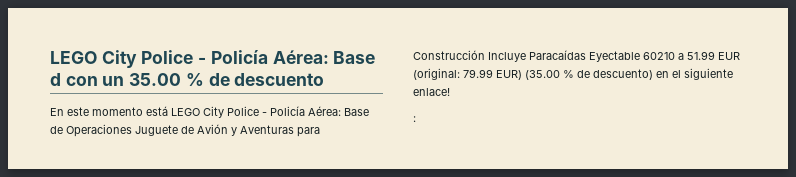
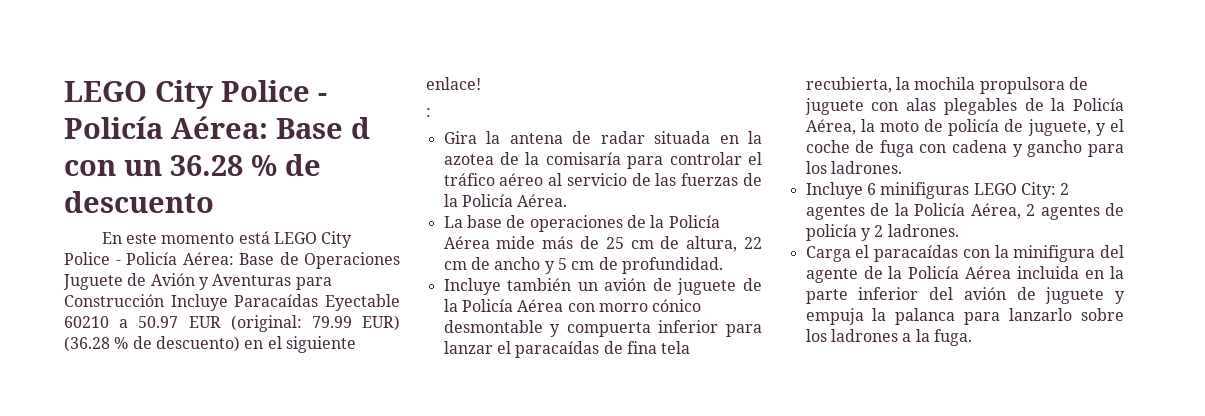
[129,73,182,86] 35.00 -> [170,155,243,176] 36.28
[687,51,715,60] 51.99 -> [138,316,179,328] 50.97
[525,70,560,80] (35.00 -> [64,336,110,352] (36.28
(416, 119) none -> [443,131,762,144] [443,152,762,169] [443,173,762,186] [443,194,568,207] [443,215,720,232] [443,236,762,252] [443,257,723,274] [443,278,762,295] [443,299,702,312] [443,320,762,337] [443,341,691,358] [805,77,1088,94] [804,98,1124,115] [805,119,1124,136] [805,140,1124,157] [805,161,902,174] [805,182,1070,199] [805,203,1124,220] [805,224,959,241] [805,245,1124,262] [805,266,1124,283] [805,287,1125,304] [805,308,1124,325] [805,329,972,346] // Gira la antena de radar situada en la azotea de la comisaría para controlar el tráfico aéreo al servicio de las fuerzas de la Policía Aérea. // La base de operaciones de la Policía Aérea mide más de 25 cm de altura, 22 cm de ancho y 5 cm de profundidad. // Incluye también un avión de juguete de la Policía Aérea con morro cónico desmontable y compuerta inferior para lanzar el paracaídas de fina tela recubierta, la mochila propulsora de juguete con alas plegables de la Policía Aérea, la moto de policía de juguete, y el coche de fuga con cadena y gancho para los ladrones. // Incluye 6 minifiguras LEGO City: 2 agentes de la Policía Aérea, 2 agentes de policía y 2 ladrones. // Carga el paracaídas con la minifigura del agente de la Policía Aérea incluida en la parte inferior del avión de juguete y empuja la palanca para lanzarlo sobre los ladrones a la fuga.

